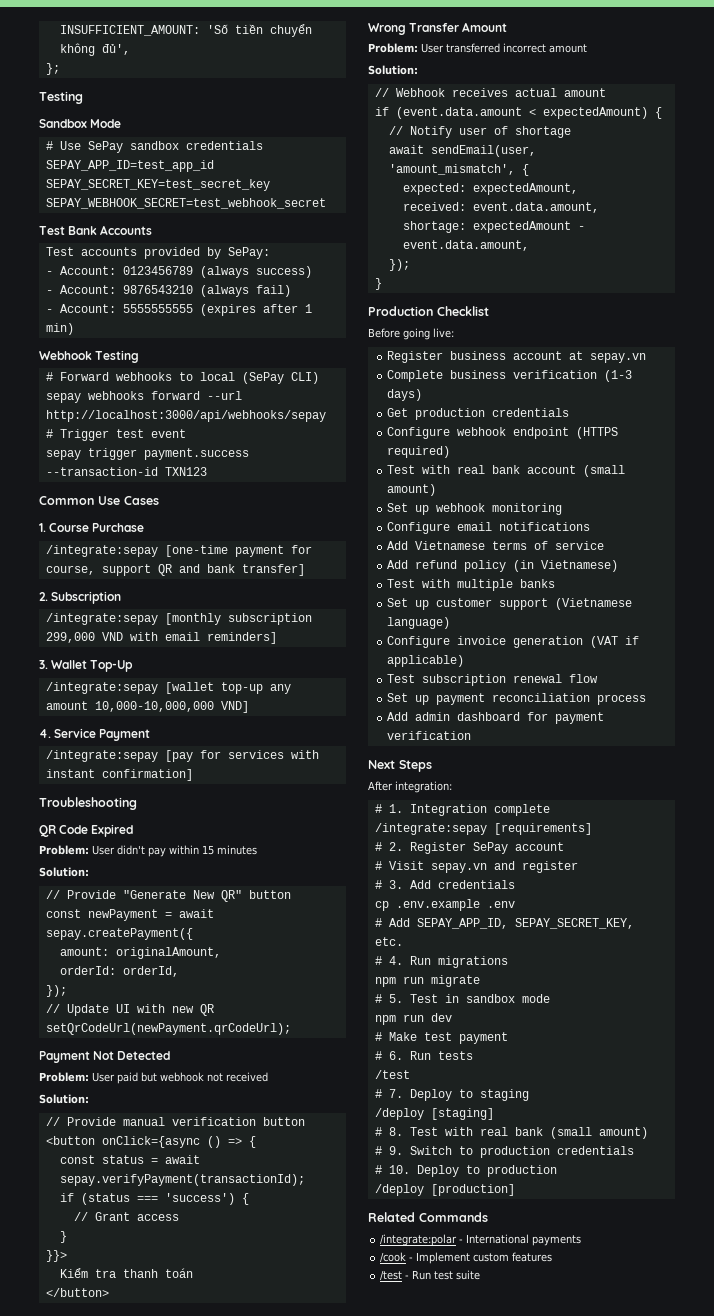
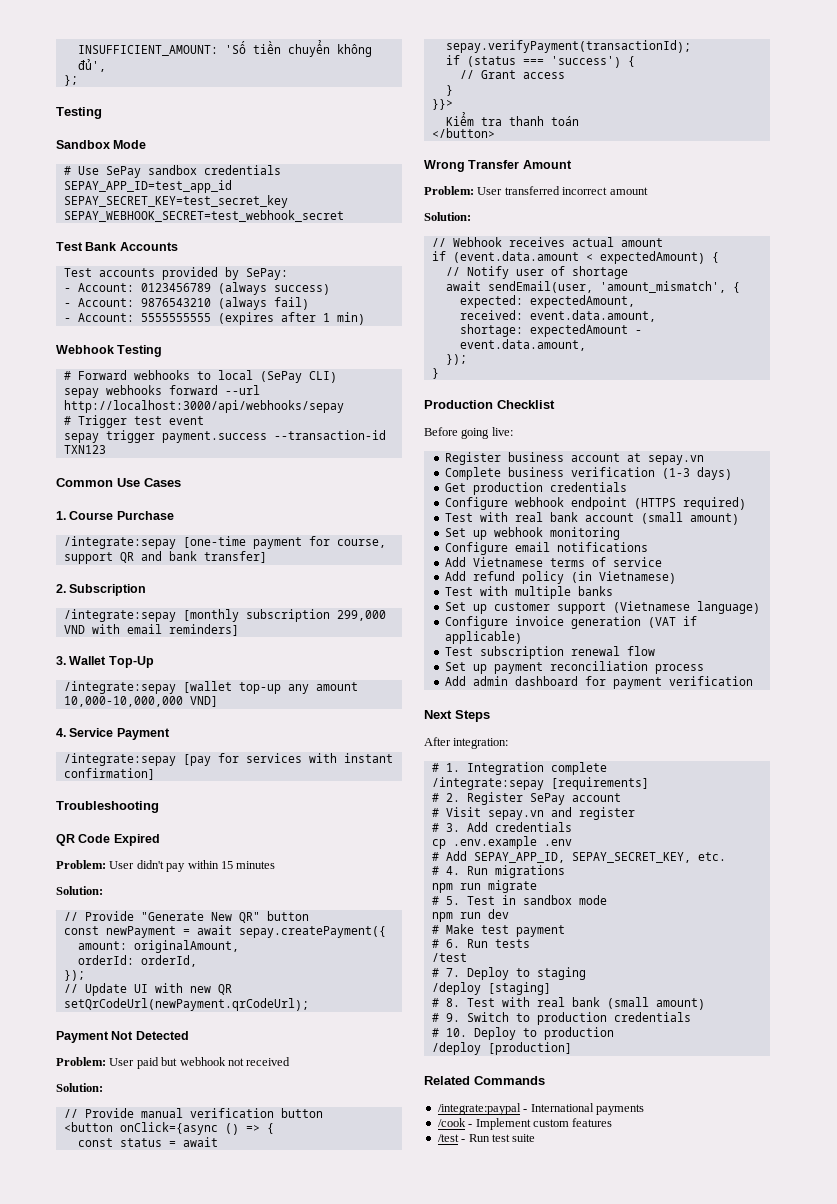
[380,1234,458,1246] /integrate:polar -> [437,1103,521,1115] /integrate:paypal

